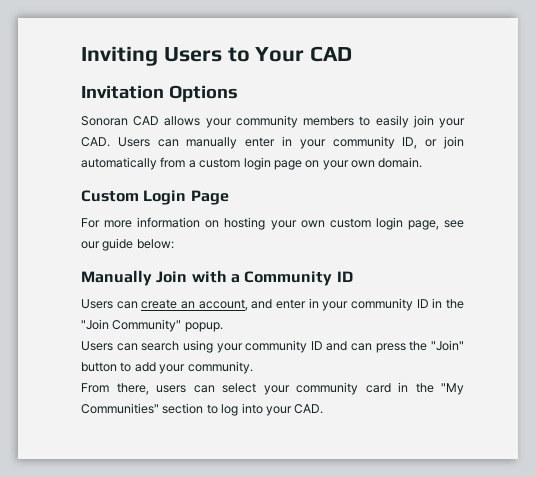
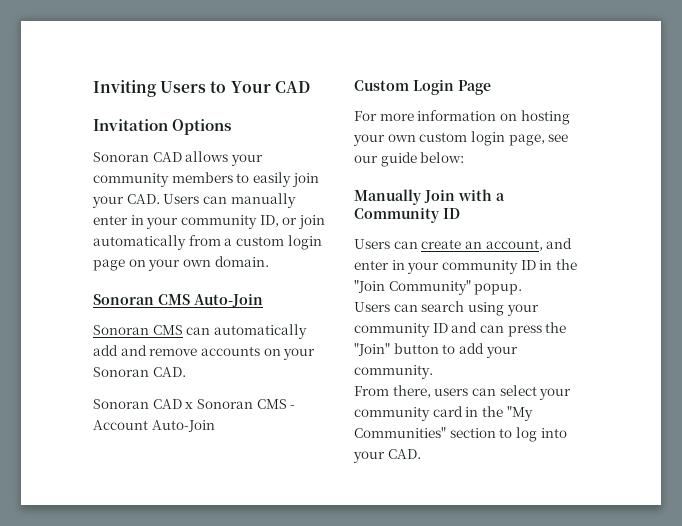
(423, 162) none -> [93,293,263,307] [93,324,307,339] [93,345,316,360] [93,367,186,377] [93,399,296,409] [93,420,215,432] // Sonoran CMS Auto-Join // Sonoran CMS can automatically add and remove accounts on your Sonoran CAD. // Sonoran CAD x Sonoran CMS - Account Auto-Join

